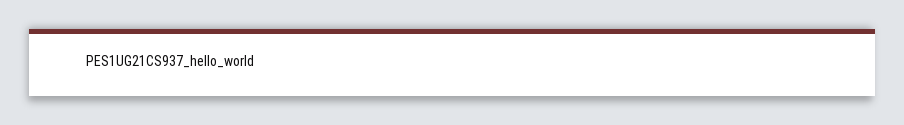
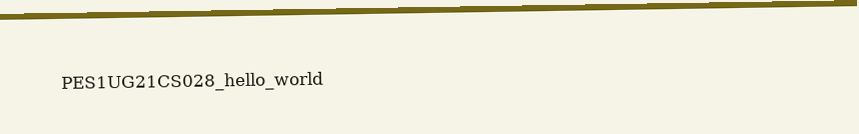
[86,55,254,68] PES1UG21CS937_hello_world -> [61,71,324,93] PES1UG21CS028_hello_world

